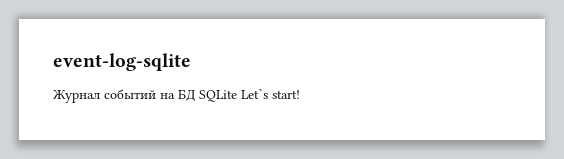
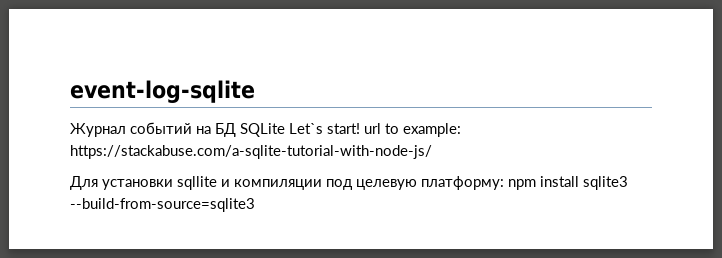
(300, 94) none -> [364,123,461,137] [70,145,432,159] [70,176,628,190] [70,198,255,212] url to example: https://stackabuse.com/a-sqlite-tutorial-with-node-js/ // Для установки sqllite и компиляции под целевую платформу: npm install sqlite3 --build-from-source=sqlite3

